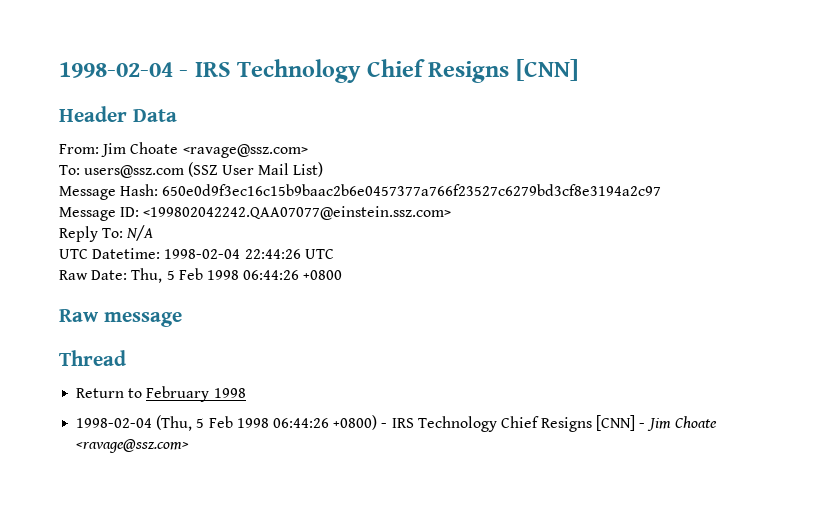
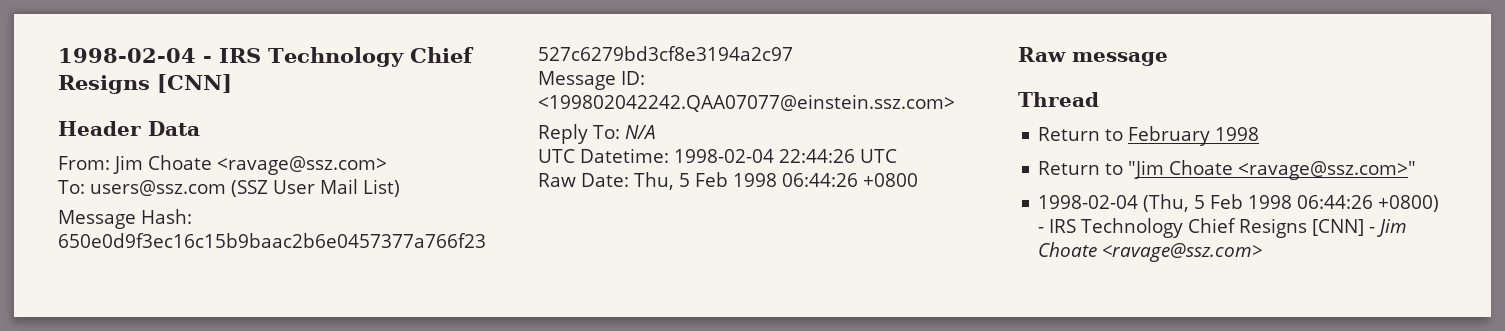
(246, 393) none -> [1038,160,1417,180] // Return to "Jim Choate <ravage@ssz.com>"

